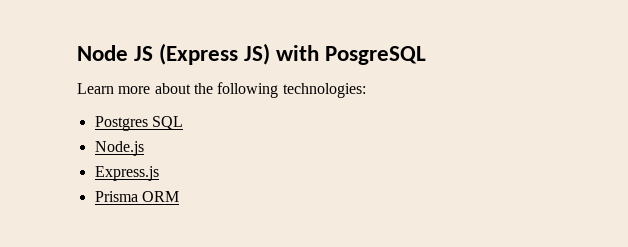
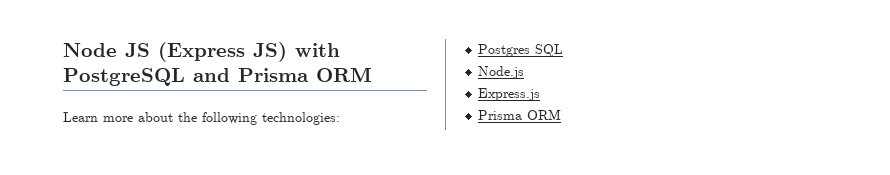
[325,46,427,65] PosgreSQL -> [63,67,372,86] PostgreSQL and Prisma ORM

